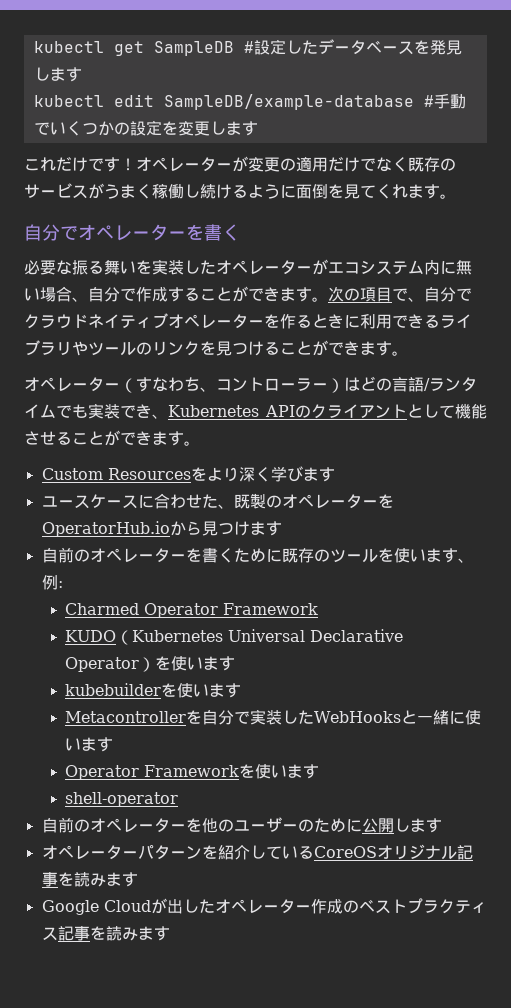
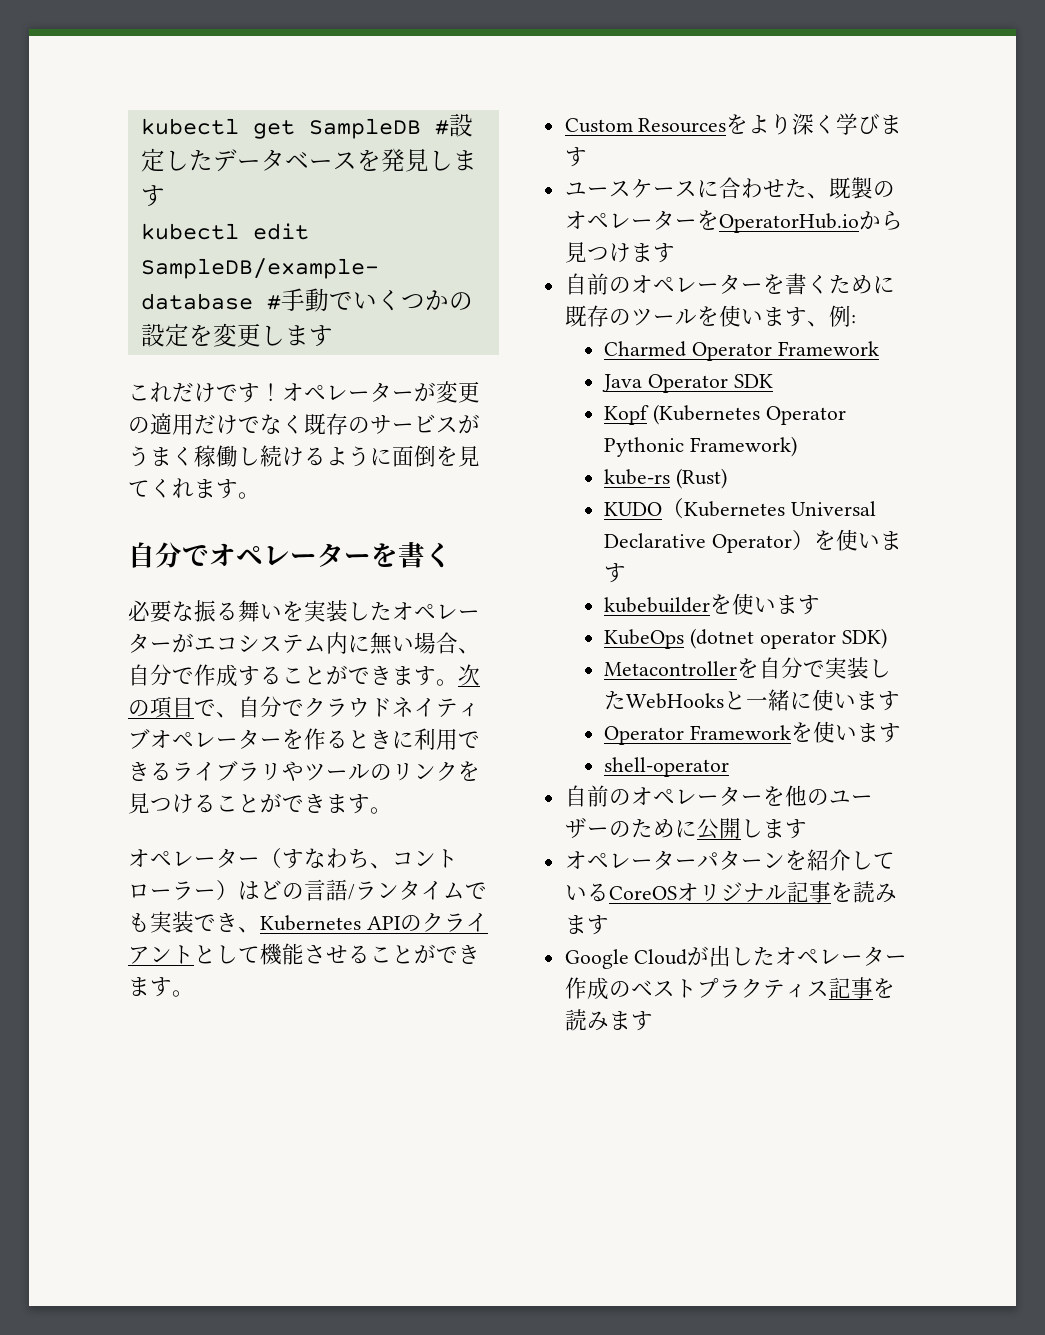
(319, 609) none -> [602,374,773,393] [604,404,846,425] [604,436,797,457] [604,468,727,489] // Java Operator SDK // Kopf (Kubernetes Operator Pythonic Framework) // kube-rs (Rust)
(242, 690) none -> [604,628,887,649] // KubeOps (dotnet operator SDK)

